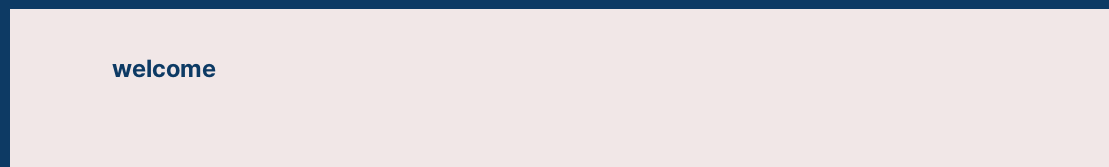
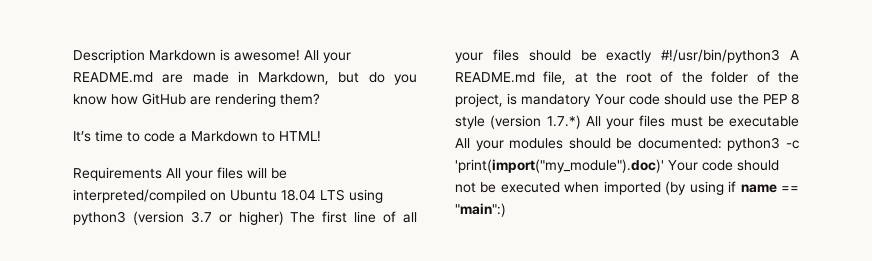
[112,59,216,78] welcome -> [73,49,351,63] [73,71,417,85] [73,93,320,107] [73,130,321,142] [73,167,287,181] [73,189,383,203] [73,211,418,225] [455,49,799,63] [455,71,799,85] [455,93,799,107] [455,115,799,129] [455,137,799,151] [455,159,779,173] [455,181,799,195] [455,203,506,217] Description Markdown is awesome! All your README.md are made in Markdown, but do you know how GitHub are rendering them? // It’s time to code a Markdown to HTML! // Requirements All your files will be interpreted/compiled on Ubuntu 18.04 LTS using python3 (version 3.7 or higher) The first line of all your files should be exactly #!/usr/bin/python3 A README.md file, at the root of the folder of the project, is mandatory Your code should use the PEP 8 style (version 1.7.*) All your files must be executable All your modules should be documented: python3 -c 'print(import("my_module").doc)' Your code should not be executed when imported (by using if name == "main":)

